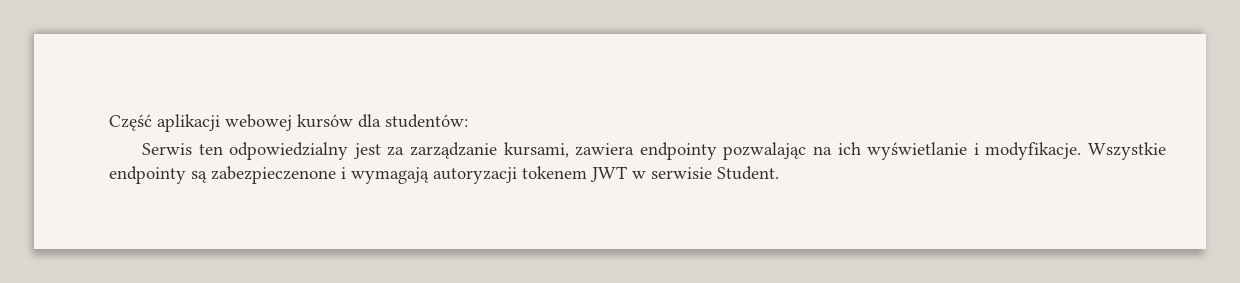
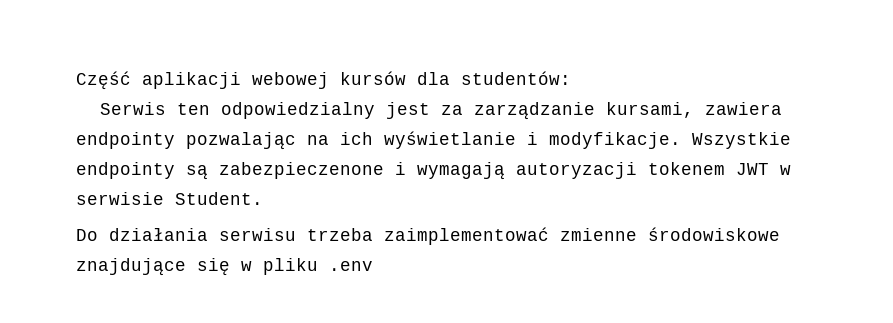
(779, 173) none -> [76,227,780,245] [76,258,373,276] // Do działania serwisu trzeba zaimplementować zmienne środowiskowe znajdujące się w pliku .env

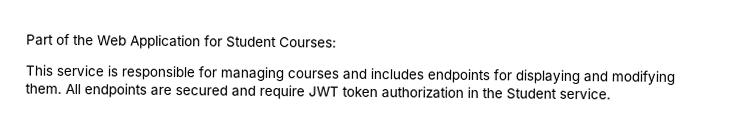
[76,71,571,90] [100,102,783,120] [76,131,791,150] [76,162,791,180] [76,192,263,205] [76,227,780,245] [76,258,373,276] Część aplikacji webowej kursów dla studentów: // Serwis ten odpowiedzialny jest za zarządzanie kursami, zawiera endpointy pozwalając na ich wyświetlanie i modyfikacje. Wszystkie endpointy są zabezpieczenone i wymagają autoryzacji tokenem JWT w serwisie Student. // Do działania serwisu trzeba zaimplementować zmienne środowiskowe znajdujące się w pliku .env -> [26,33,337,50] [25,64,675,85] [25,83,611,100] Part of the Web Application for Student Courses: // This service is responsible for managing courses and includes endpoints for displaying and modifying them. All endpoints are secured and require JWT token authorization in the Student service.

